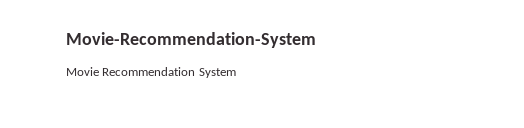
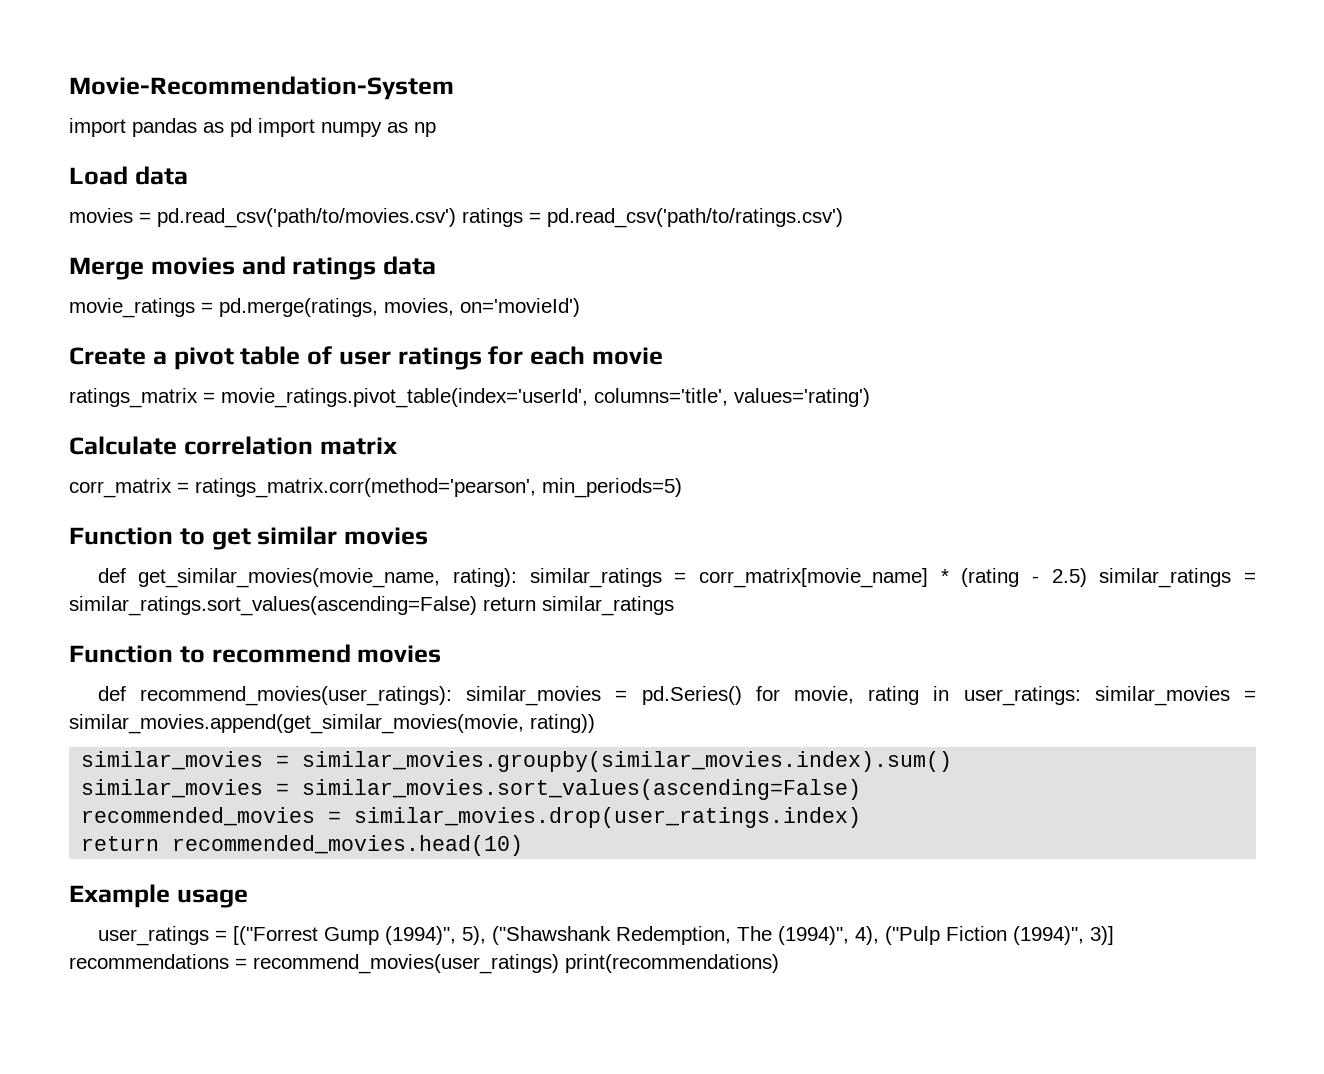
[66,67,236,78] Movie Recommendation System -> [69,118,436,137] [69,166,188,185] [69,208,843,228] [69,256,436,280] [69,298,580,318] [69,346,663,370] [69,388,870,408] [69,436,397,455] [69,478,682,498] [69,526,428,550] [97,568,1257,588] [69,596,674,616] [69,644,442,663] [97,686,1256,706] [69,714,595,734] [81,751,953,772] [81,779,862,800] [81,807,862,828] [81,835,524,856] [69,884,248,908] [97,926,1114,946] [69,954,779,974] import pandas as pd import numpy as np // Load data // movies = pd.read_csv('path/to/movies.csv') ratings = pd.read_csv('path/to/ratings.csv') // Merge movies and ratings data // movie_ratings = pd.merge(ratings, movies, on='movieId') // Create a pivot table of user ratings for each movie // ratings_matrix = movie_ratings.pivot_table(index='userId', columns='title', values='rating') // Calculate correlation matrix // corr_matrix = ratings_matrix.corr(method='pearson', min_periods=5) // Function to get similar movies // def get_similar_movies(movie_name, rating): similar_ratings = corr_matrix[movie_name] * (rating - 2.5) similar_ratings = similar_ratings.sort_values(ascending=False) return similar_ratings // Function to recommend movies // def recommend_movies(user_ratings): similar_movies = pd.Series() for movie, rating in user_ratings: similar_movies = similar_movies.append(get_similar_movies(movie, rating)) // similar_movies = similar_movies.groupby(similar_movies.index).sum() // similar_movies = similar_movies.sort_values(ascending=False) // recommended_movies = similar_movies.drop(user_ratings.index) // return recommended_movies.head(10) // Example usage // user_ratings = [("Forrest Gump (1994)", 5), ("Shawshank Redemption, The (1994)", 4), ("Pulp Fiction (1994)", 3)] recommendations = recommend_movies(user_ratings) print(recommendations)

